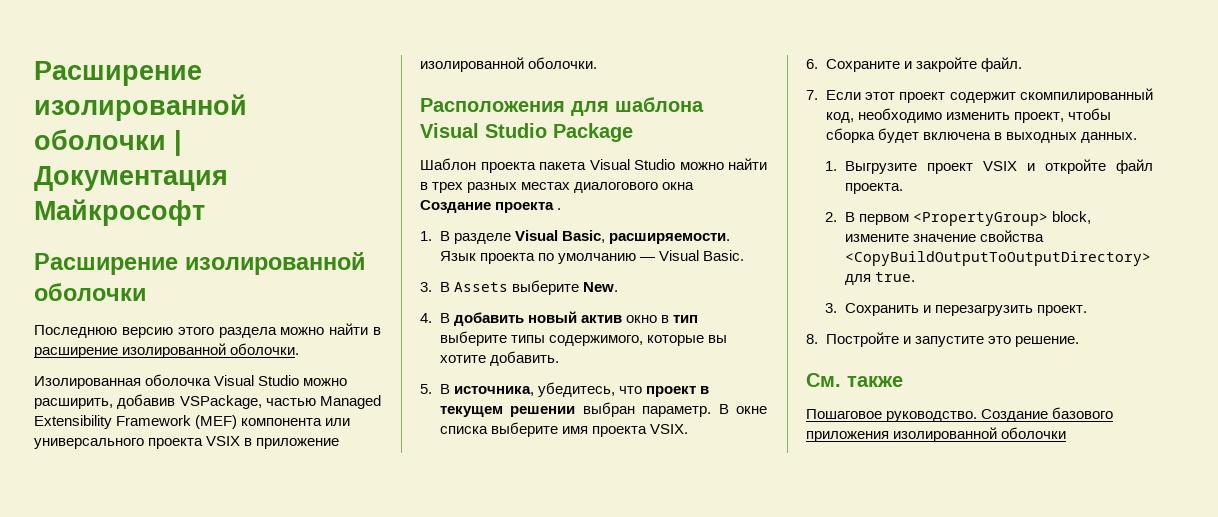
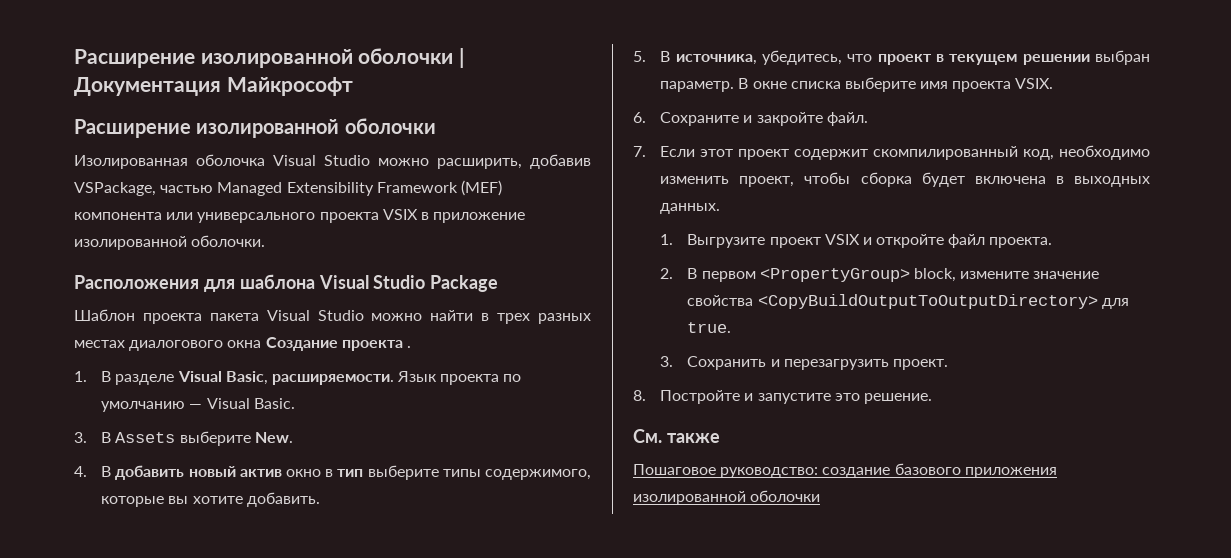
[34,323,381,338] [34,343,300,358] // Последнюю версию этого раздела можно найти в расширение изолированной оболочки. -> (436, 126) none
[886,409,1049,422] руководство. Создание -> [720,467,891,478] руководство: создание

